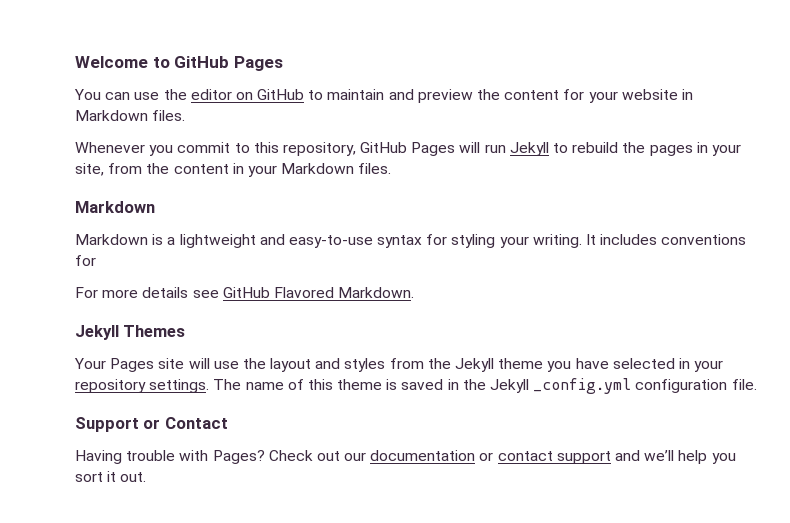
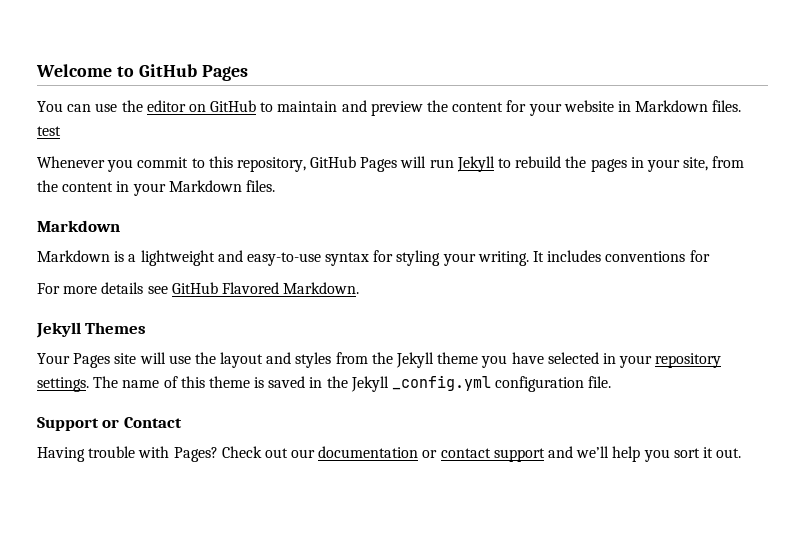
(186, 115) none -> [37,126,61,136] test

